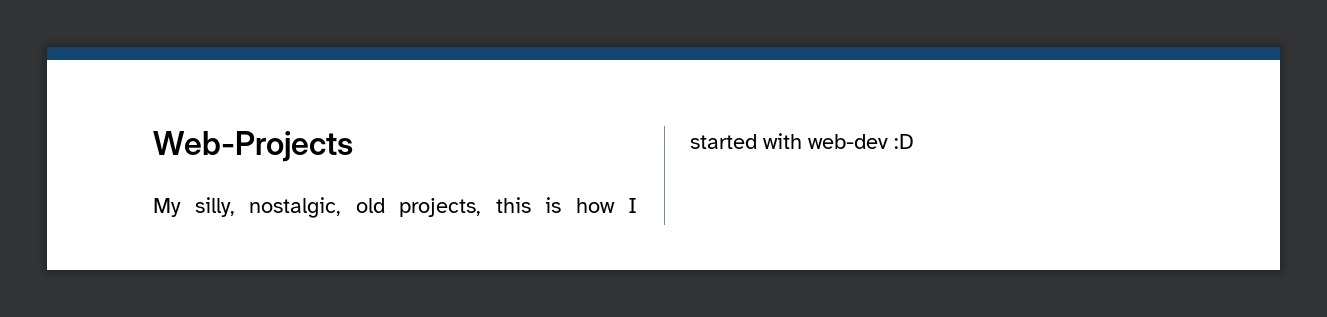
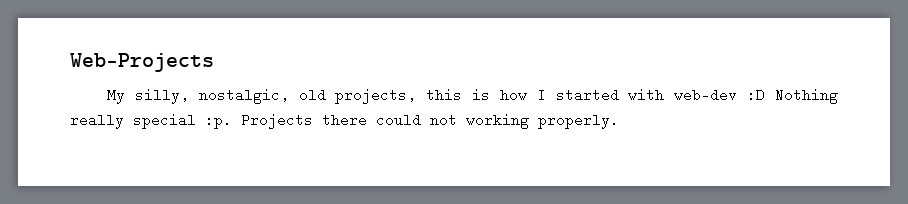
(914, 141) none -> [775,88,838,104] [70,113,619,129] Nothing really special :p. Projects there could not working properly.

